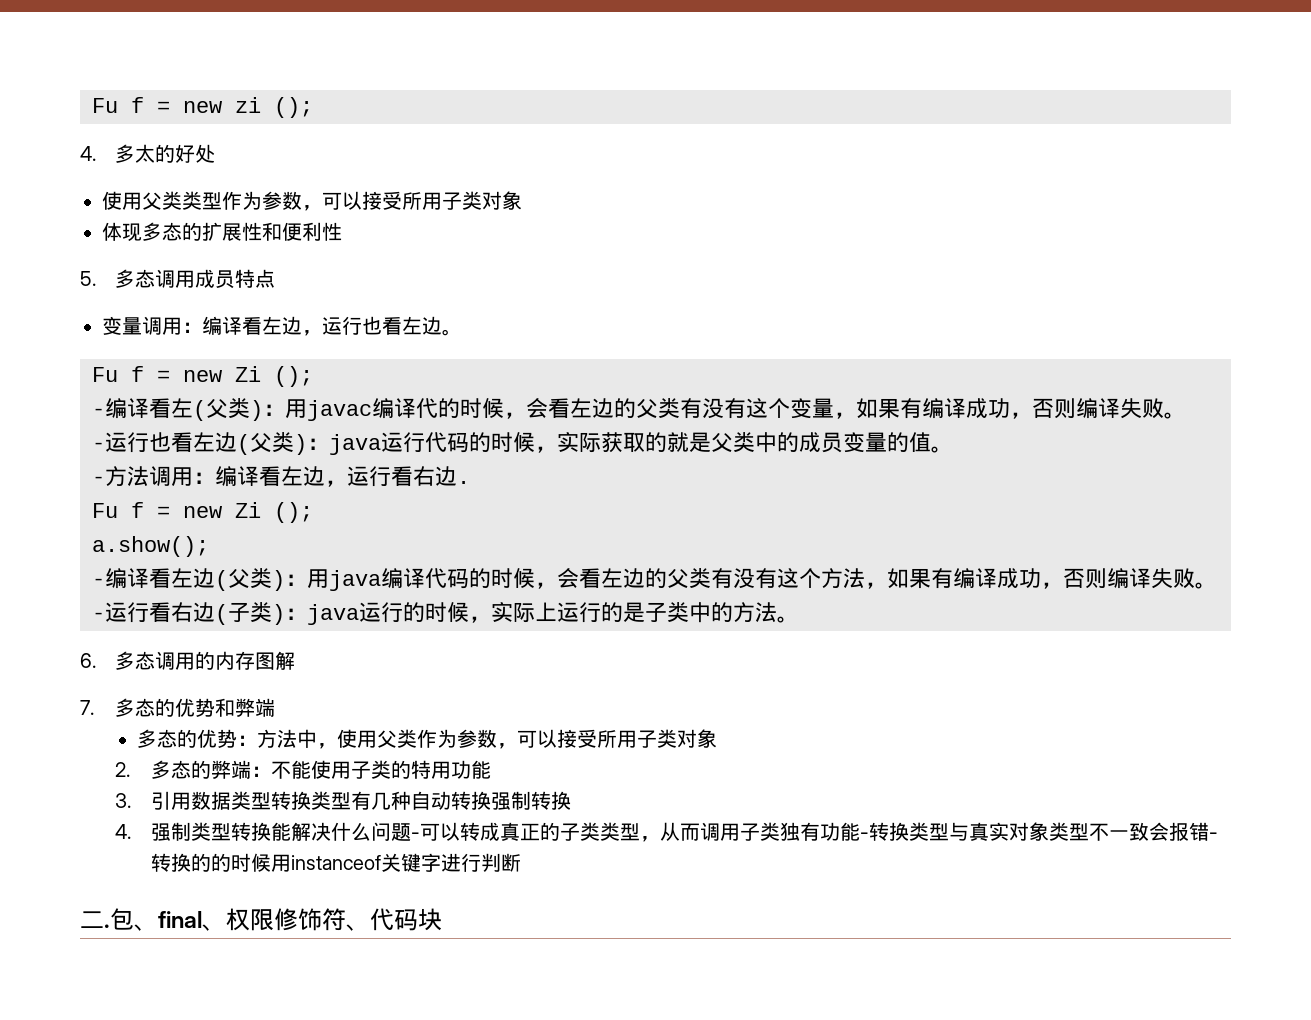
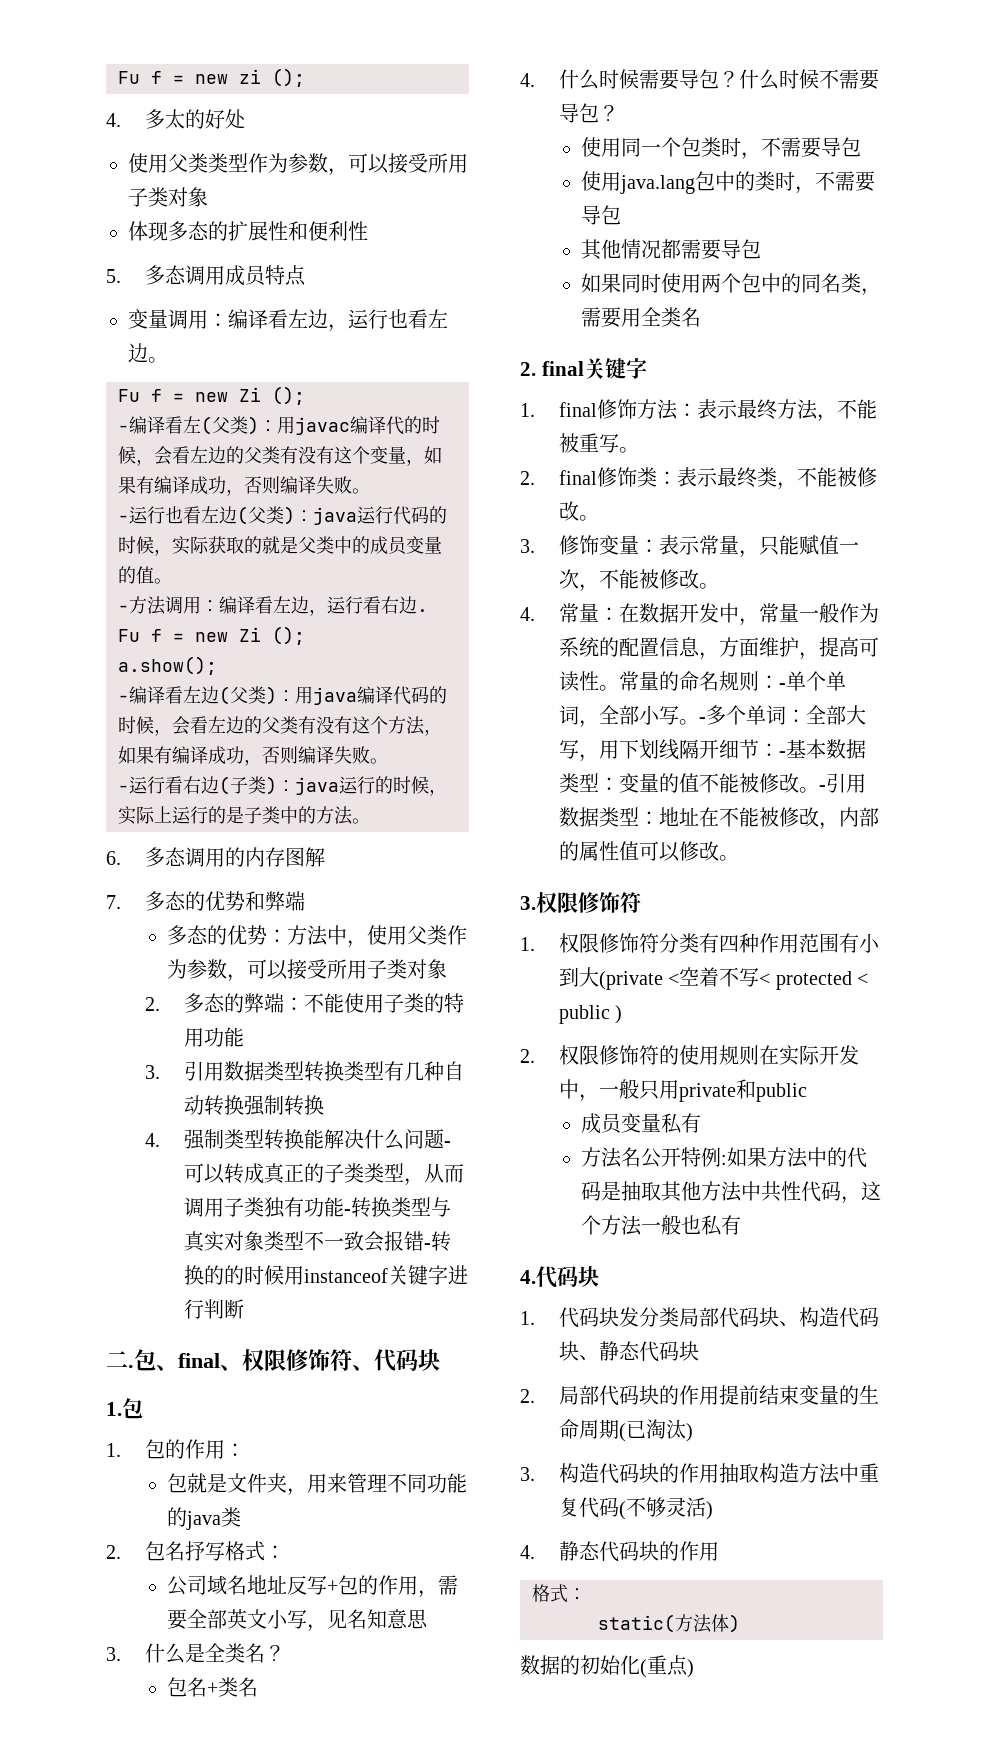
(442, 919) none -> [106,1398,143,1419] [106,1439,245,1459] [166,1473,467,1496] [166,1507,241,1530] [106,1541,285,1561] [166,1575,458,1598] [166,1609,428,1632] [106,1643,285,1664] [166,1677,258,1697] [520,69,879,90] [558,103,619,123] [580,137,861,160] [580,171,875,194] [580,205,621,225] [580,239,761,260] [580,273,881,296] [580,307,701,328] [520,358,647,379] [520,399,877,422] [558,433,639,453] [520,467,877,490] [558,501,599,521] [520,535,859,558] [558,569,719,592] [520,603,879,626] [558,637,879,660] [558,671,846,692] [558,705,866,728] [558,739,866,762] [558,773,866,793] [558,807,879,830] [558,841,739,862] [520,892,641,913] [520,933,880,953] [558,967,869,990] [558,1005,623,1024] [520,1045,859,1066] [558,1079,807,1102] [580,1113,701,1134] [580,1147,867,1168] [580,1181,881,1204] [580,1215,741,1236] [520,1266,599,1288] [520,1307,879,1328] [558,1341,699,1362] [520,1385,879,1406] [558,1419,693,1442] [520,1463,879,1484] [558,1497,713,1520] [520,1541,719,1562] [532,1584,586,1603] [598,1614,740,1633] [520,1655,694,1678] // 1.包 // 1.包的作用： // 包就是文件夹，用来管理不同功能的java类 // 2.包名抒写格式： // 公司域名地址反写+包的作用，需要全部英文小写，见名知意思 // 3.什么是全类名？ // 包名+类名 // 4.什么时候需要导包？什么时候不需要导包？ // 使用同一个包类时，不需要导包 // 使用java.lang包中的类时，不需要导包 // 其他情况都需要导包 // 如果同时使用两个包中的同名类，需要用全类名 // 2. final关键字 // 1. final修饰方法：表示最终方法，不能被重写。 // 2. final修饰类：表示最终类，不能被修改。 // 3.修饰变量：表示常量，只能赋值一次，不能被修改。 // 4.常量：在数据开发中，常量一般作为系统的配置信息，方面维护，提高可读性。常量的命名规则：-单个单词，全部小写。-多个单词：全部大写，用下划线隔开细节：-基本数据类型：变量的值不能被修改。-引用数据类型：地址在不能被修改，内部的属性值可以修改。 // 3.权限修饰符 // 1.权限修饰符分类有四种作用范围有小到大(private <空着不写< protected < public ) // 2.权限修饰符的使用规则在实际开发中，一般只用private和public // 成员变量私有 // 方法名公开特例:如果方法中的代码是抽取其他方法中共性代码，这个方法一般也私有 // 4.代码块 // 1.代码块发分类局部代码块、构造代码块、静态代码块 // 2.局部代码块的作用提前结束变量的生命周期(已淘汰) // 3.构造代码块的作用抽取构造方法中重复代码(不够灵活) // 4.静态代码块的作用 // 格式： // static(方法体) // 数据的初始化(重点)

